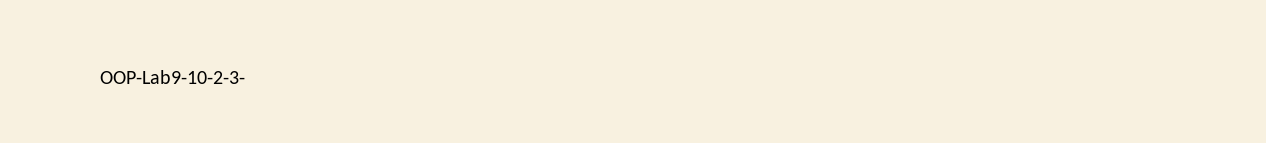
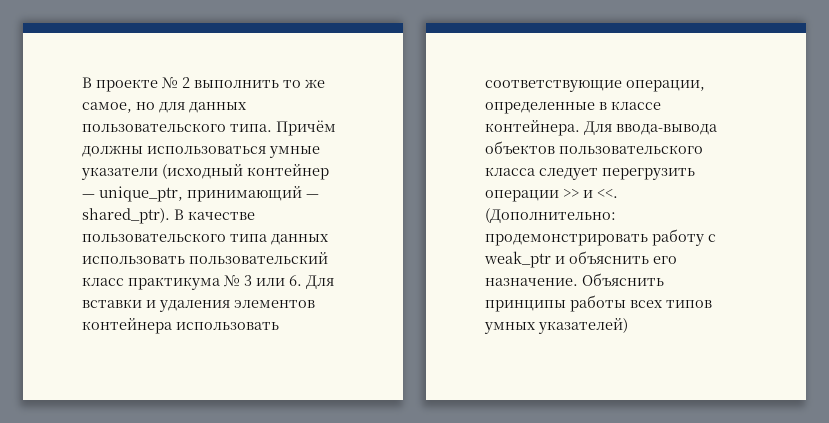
[100,70,245,84] OOP-Lab9-10-2-3- -> [82,77,325,92] [82,102,247,113] [82,120,336,136] [82,145,320,158] [81,164,329,180] [82,186,319,202] [82,208,255,224] [82,233,329,245] [82,252,328,264] [82,275,334,290] [82,299,315,312] [82,318,279,334] [485,80,705,92] [485,101,661,114] [485,120,717,136] [485,141,703,154] [485,167,695,180] [485,189,618,202] [485,208,616,223] [485,229,716,246] [484,251,677,268] [485,273,664,286] [485,295,712,312] [484,318,628,334] В проекте № 2 выполнить то же самое, но для данных пользовательского типа. Причём должны использоваться умные указатели (исходный контейнер — unique_ptr, принимающий — shared_ptr). В качестве пользовательского типа данных использовать пользовательский класс практикума № 3 или 6. Для вставки и удаления элементов контейнера использовать соответствующие операции, определенные в классе контейнера. Для ввода-вывода объектов пользовательского класса следует перегрузить операции >> и <<. (Дополнительно: продемонстрировать работу с weak_ptr и объяснить его назначение. Объяснить принципы работы всех типов умных указателей)

